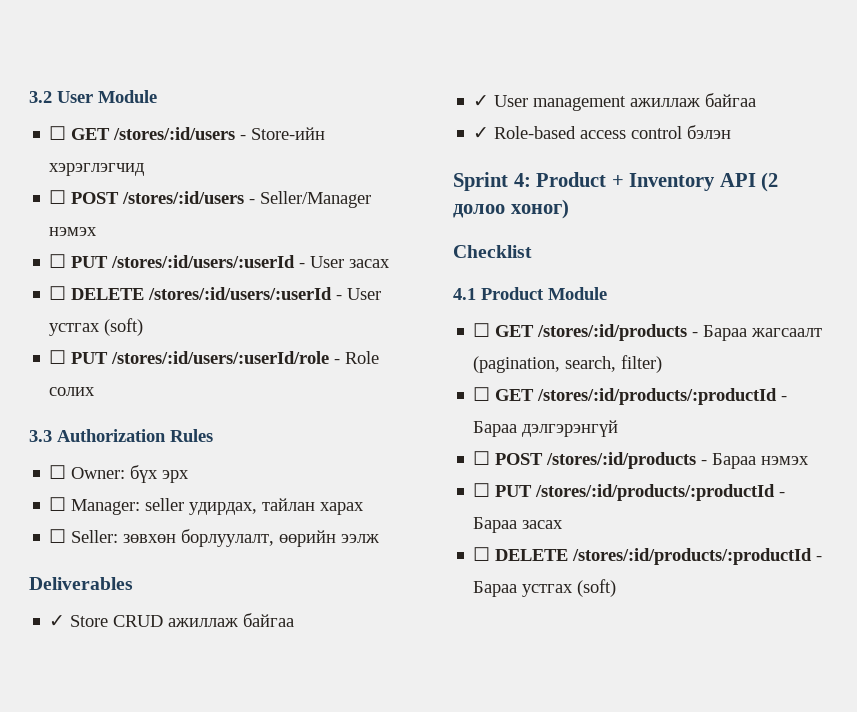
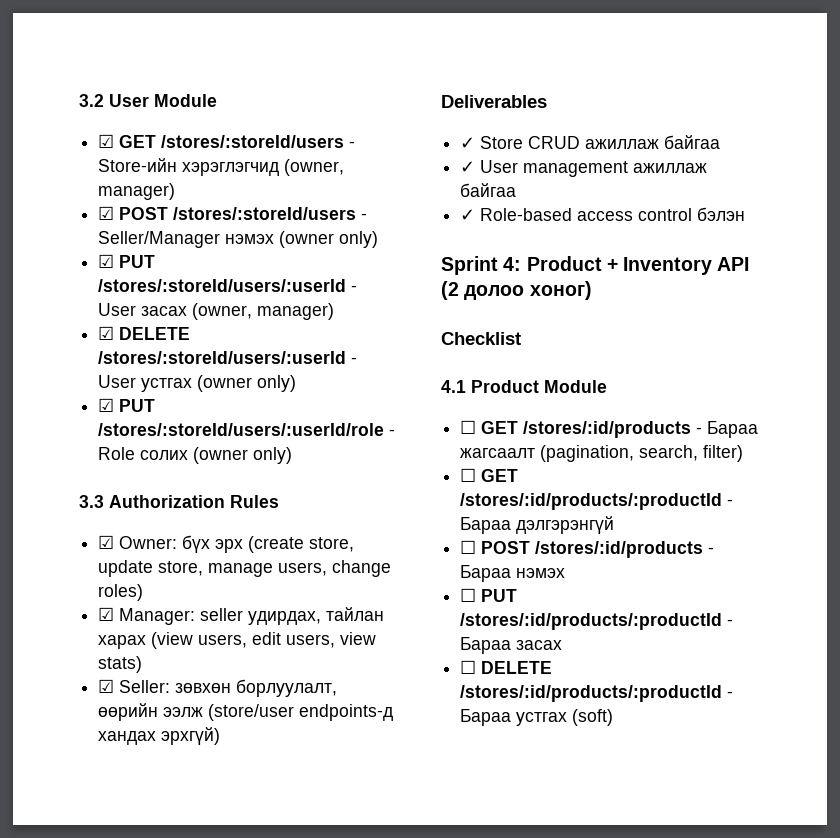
[49,126,236,140] ☐ GET /stores/:id/users -> [98,134,345,148] ☑ GET /stores/:storeId/users
[49,190,372,208] [49,227,98,236] [49,254,391,268] [49,286,382,300] [49,318,144,336] [49,350,330,364] // ☐ POST /stores/:id/users - Seller/Manager нэмэх // ☐ PUT /stores/:id/users/:userId - User засах // ☐ DELETE /stores/:id/users/:userId - User устгах (soft) // ☐ PUT /stores/:id/users/:userId/role -> [284,159,345,176] [98,183,176,200] [98,206,368,220] [98,231,379,248] [98,254,156,268] [98,279,358,292] [98,303,335,320] [98,326,191,340] [98,351,358,364] [98,375,297,392] [98,398,156,412] [98,423,385,436] (owner, manager) // ☑ POST /stores/:storeId/users - Seller/Manager нэмэх (owner only) // ☑ PUT /stores/:storeId/users/:userId - User засах (owner, manager) // ☑ DELETE /stores/:storeId/users/:userId - User устгах (owner only) // ☑ PUT /stores/:storeId/users/:userId/role
(96, 391) none -> [193,447,293,464] (owner only)
[49,465,67,479] ☐ -> [98,535,115,549] ☑
[49,497,67,511] // ☐ -> [248,536,355,553] [98,560,392,577] [98,584,144,601] [98,607,115,621] (create store, update store, manage users, change roles) // ☑
[49,529,67,543] // ☐ -> [151,632,377,649] [98,656,143,673] [98,679,115,693] (view users, edit users, view stats) // ☑
(380, 538) none -> [208,704,394,721] [98,727,221,745] (store/user endpoints-д хандах эрхгүй)

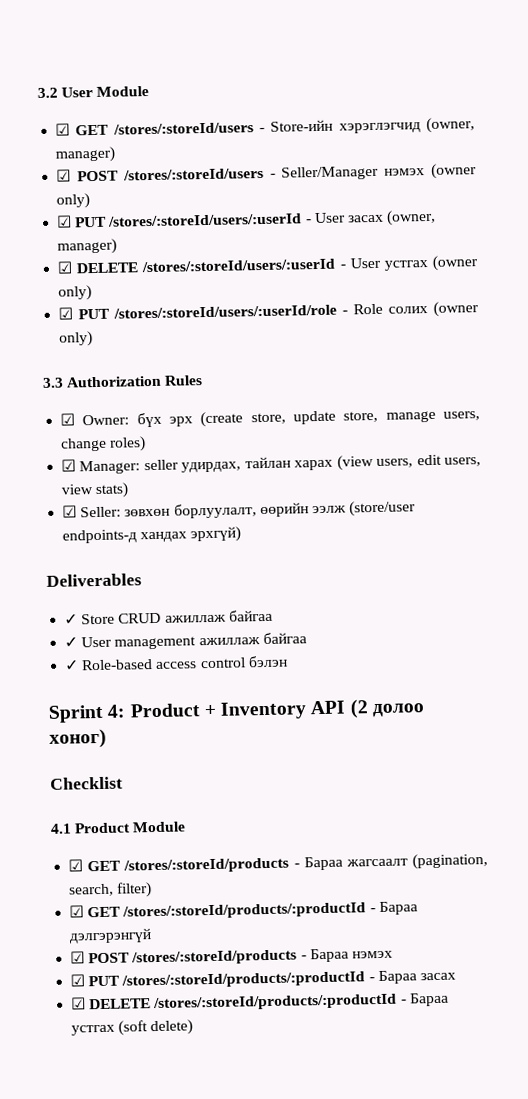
[460,420,692,438] ☐ GET /stores/:id/products -> [68,857,290,874] ☑ GET /stores/:storeId/products
[460,468,519,482] [460,493,723,510] ☐ GET /stores/:id/products/:productId -> [69,902,367,920] ☑ GET /stores/:storeId/products/:productId
[460,540,704,558] ☐ POST /stores/:id/products -> [70,949,298,966] ☑ POST /stores/:storeId/products
[460,588,518,602] [460,613,723,630] ☐ PUT /stores/:id/products/:productId -> [70,971,366,989] ☑ PUT /stores/:storeId/products/:productId
[460,660,553,674] [460,685,723,702] ☐ DELETE /stores/:id/products/:productId -> [71,993,398,1012] ☑ DELETE /stores/:storeId/products/:productId
[572,709,614,726] (soft) -> [118,1019,194,1036] (soft delete)

